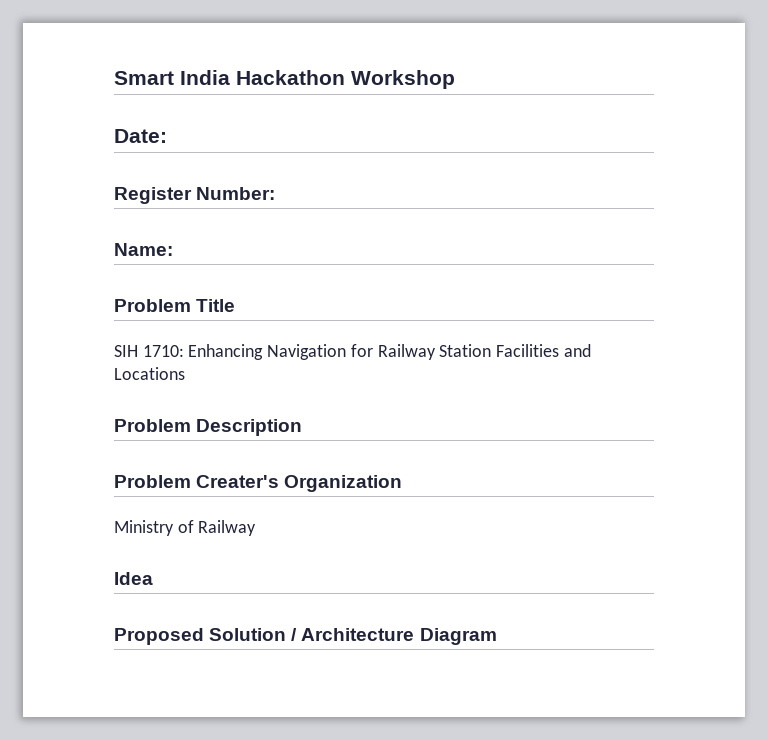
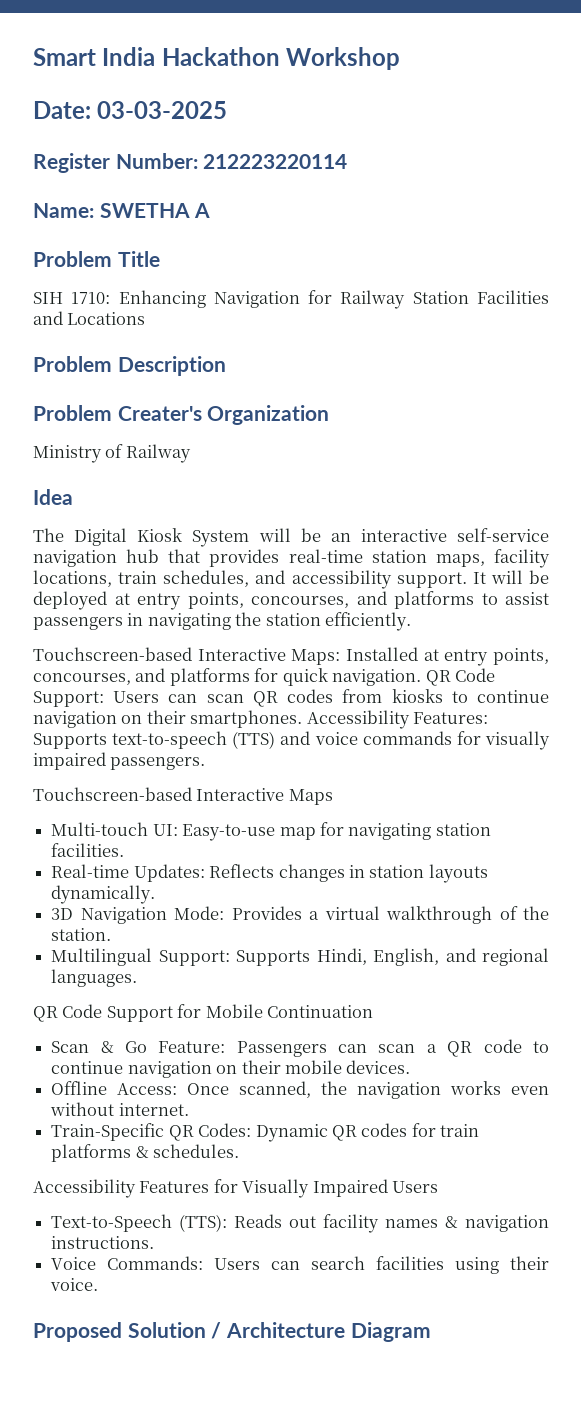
(167, 136) none -> [97,101,228,119] 03-03-2025
(276, 193) none -> [203,154,348,169] 212223220114
(173, 249) none -> [99,203,211,218] SWETHA A
(153, 578) none -> [33,528,549,547] [33,549,550,568] [33,570,549,589] [33,591,549,610] [33,612,412,631] [33,647,549,666] [33,668,496,686] [33,689,549,707] [33,710,489,729] [33,731,551,750] [33,752,206,770] [33,787,333,805] [51,822,491,841] [51,843,125,857] [51,864,488,883] [51,885,156,904] [51,906,549,924] [51,928,112,941] [51,948,550,966] [51,969,138,987] [33,1004,374,1022] [51,1039,549,1057] [51,1060,411,1078] [51,1081,550,1099] [50,1102,189,1116] [51,1123,480,1142] [51,1144,240,1162] [33,1179,439,1198] [51,1214,550,1233] [51,1236,155,1249] [51,1256,550,1274] [50,1278,99,1291] // The Digital Kiosk System will be an interactive self-service navigation hub that provides real-time station maps, facility locations, train schedules, and accessibility support. It will be deployed at entry points, concourses, and platforms to assist passengers in navigating the station efficiently. // Touchscreen-based Interactive Maps: Installed at entry points, concourses, and platforms for quick navigation. QR Code Support: Users can scan QR codes from kiosks to continue navigation on their smartphones. Accessibility Features: Supports text-to-speech (TTS) and voice commands for visually impaired passengers. // Touchscreen-based Interactive Maps // Multi-touch UI: Easy-to-use map for navigating station facilities. // Real-time Updates: Reflects changes in station layouts dynamically. // 3D Navigation Mode: Provides a virtual walkthrough of the station. // Multilingual Support: Supports Hindi, English, and regional languages. // QR Code Support for Mobile Continuation // Scan & Go Feature: Passengers can scan a QR code to continue navigation on their mobile devices. // Offline Access: Once scanned, the navigation works even without internet. // Train-Specific QR Codes: Dynamic QR codes for train platforms & schedules. // Accessibility Features for Visually Impaired Users // Text-to-Speech (TTS): Reads out facility names & navigation instructions. // Voice Commands: Users can search facilities using their voice.

